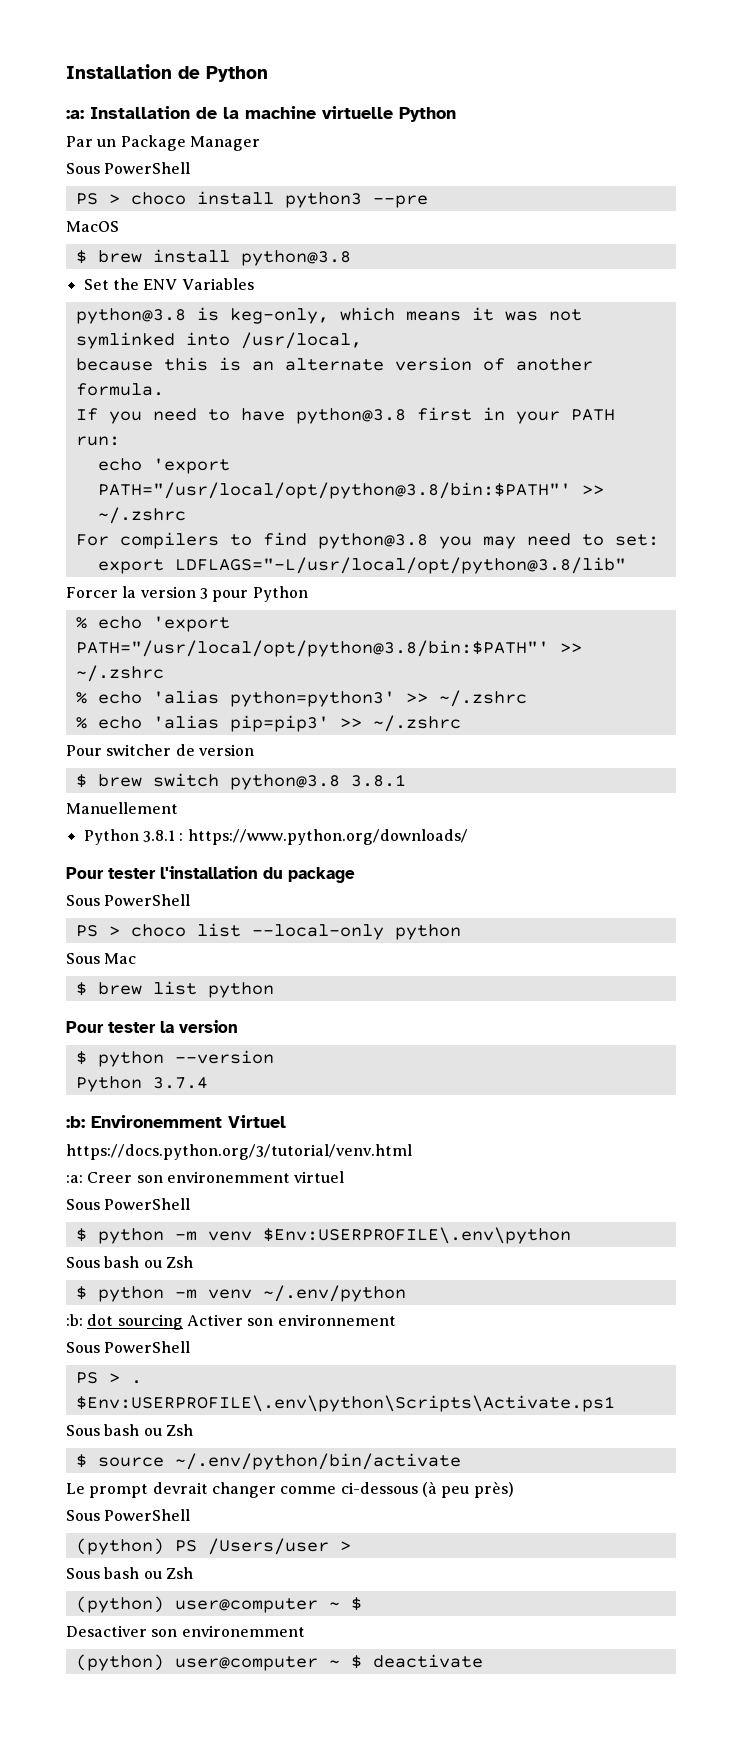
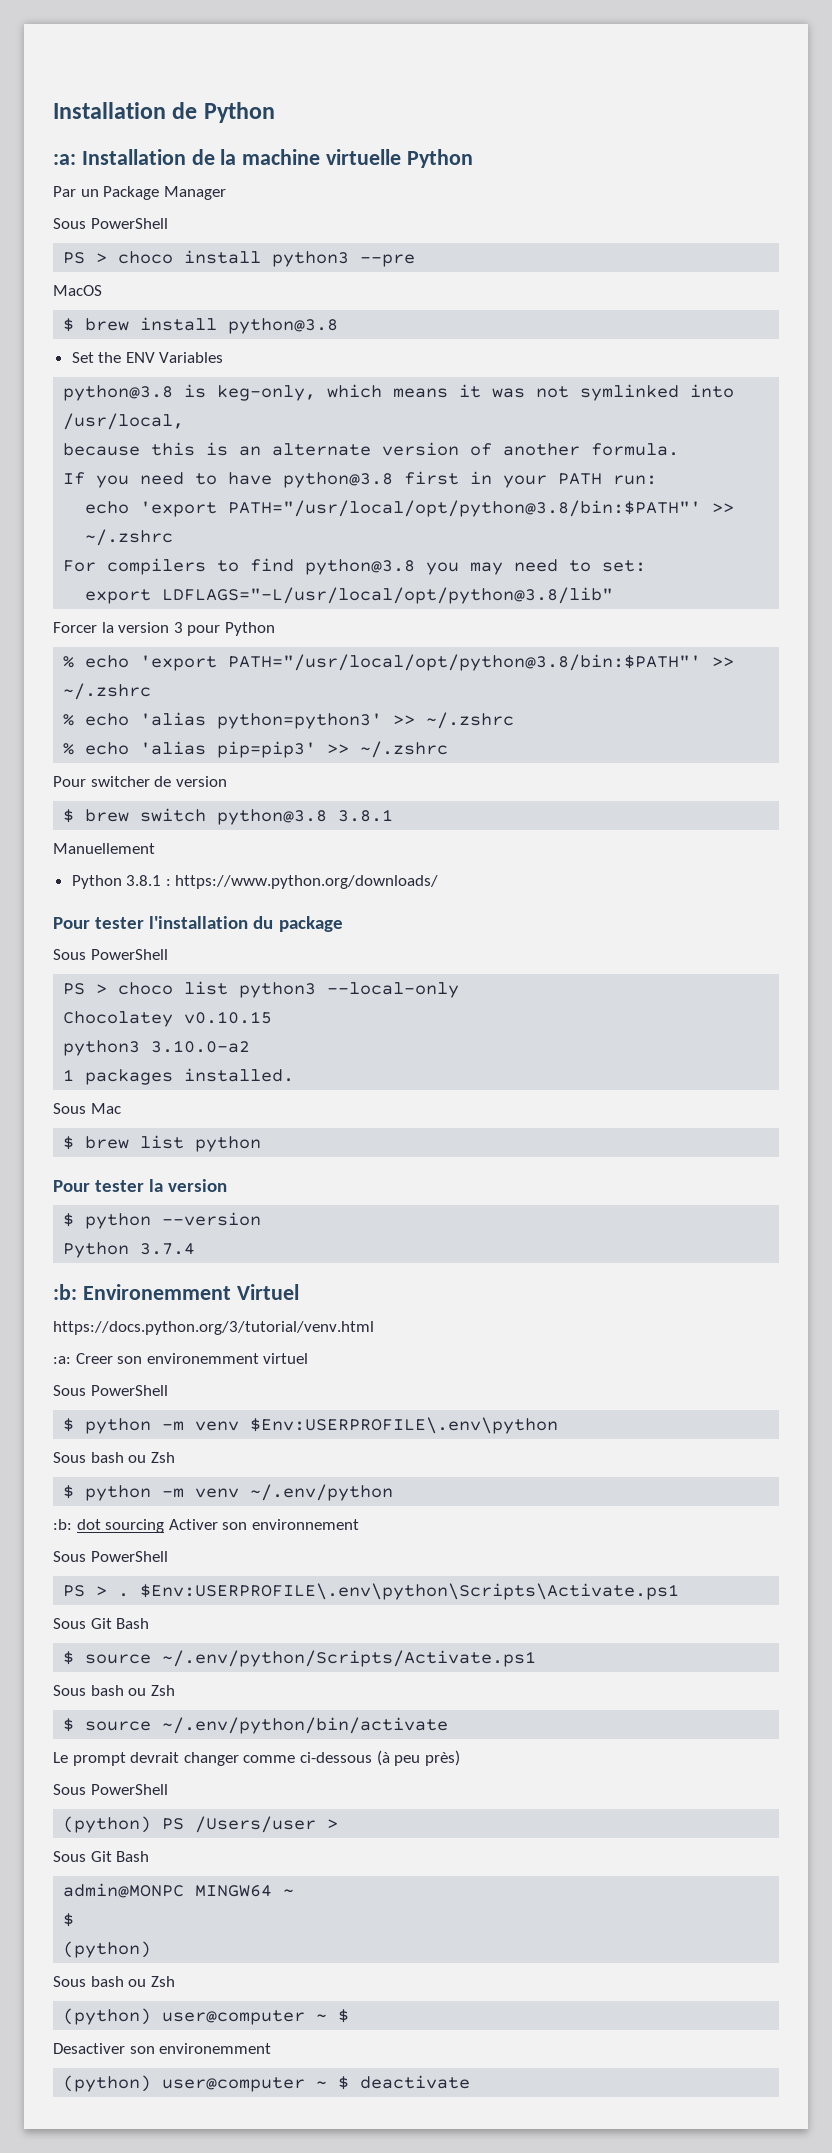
(241, 930) none -> [239,982,317,998] python3
[394,924,461,940] python -> [63,1011,273,1027] [63,1040,251,1056] [63,1068,295,1085] // Chocolatey v0.10.15 // python3 3.10.0-a2 // 1 packages installed.
(615, 1403) none -> [53,1618,150,1629] [63,1650,537,1667] // Sous Git Bash // $ source ~/.env/python/Scripts/Activate.ps1
(351, 1546) none -> [53,1851,150,1862] [63,1883,295,1898] [63,1913,75,1927] [63,1941,152,1958] // Sous Git Bash // admin@MONPC MINGW64 ~ // $ // (python)

